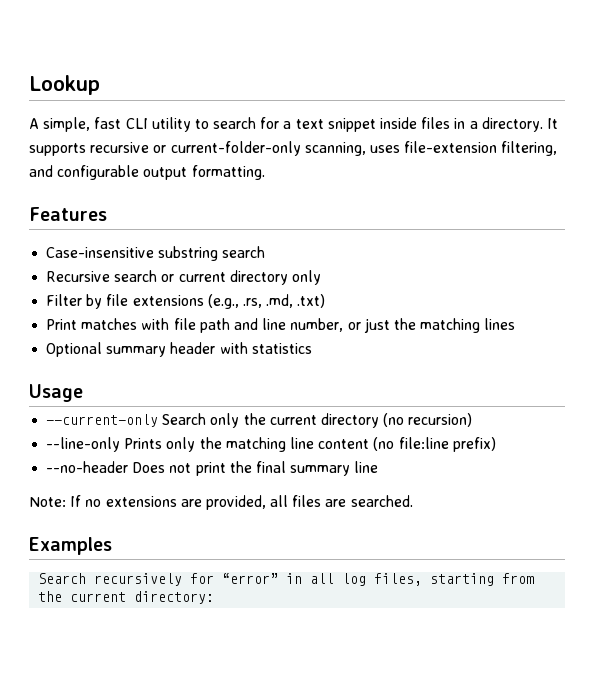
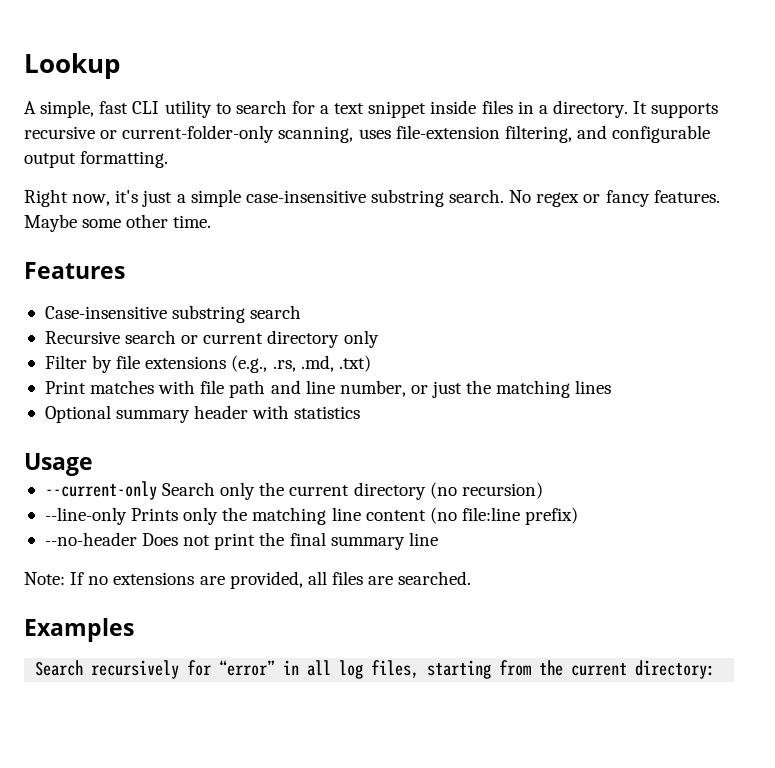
(265, 172) none -> [24,189,720,207] [24,214,212,232] // Right now, it's just a simple case-insensitive substring search. No regex or fancy features. Maybe some other time.

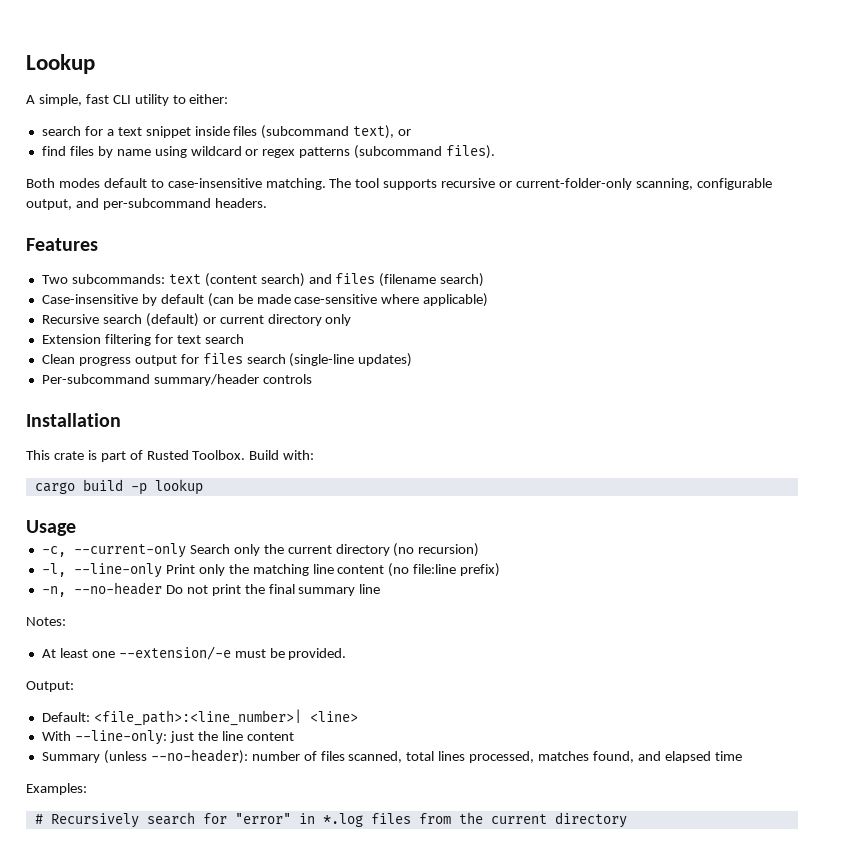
(231, 108) none -> [189,94,229,104] either: //
[517,100,648,118] in a directory. It -> [261,125,412,139] [41,145,496,159] [26,178,380,190] (subcommand text), or // find files by name using wildcard or regex patterns (subcommand files). // Both modes default to case-insensitive matching. The tool
[358,125,711,143] [24,151,169,168] [24,189,720,207] [24,214,212,232] [24,262,125,279] [44,305,302,323] uses file-extension filtering, and configurable output formatting. // Right now, it's just a simple case-insensitive substring search. No regex or fancy features. Maybe some other time. // Features // Case-insensitive substring search -> [696,178,772,190] [26,198,267,210] [26,238,98,251] [41,273,485,287] [41,293,489,307] configurable output, and per-subcommand headers. // Features // Two subcommands: text (content search) and files (filename search) // Case-insensitive by default (can be made case-sensitive where applicable)
(177, 337) none -> [145,313,199,327] (default)
[44,355,371,373] [44,380,612,398] [44,405,361,423] Filter by file extensions (e.g., .rs, .md, .txt) // Print matches with file path and line number, or just the matching lines // Optional summary header with statistics -> [41,334,244,346] [41,353,413,367] [41,374,312,386] [26,413,121,427] [26,450,315,462] [34,479,203,495] Extension filtering for text search // Clean progress output for files search (single-line updates) // Per-subcommand summary/header controls // Installation // This crate is part of Rusted Toolbox. Build with: // cargo build -p lookup
(93, 464) none -> [41,546,66,557] -c,
[44,507,179,525] --line-only Prints -> [41,563,195,578] -l, --line-only Print
[44,532,179,546] --no-header Does -> [41,582,183,597] -n, --no-header Do
[24,571,472,589] [24,618,134,642] [35,660,492,679] Note: If no extensions are provided, all files are searched. // Examples // Search recursively for “error” in all log files, starting -> [26,617,66,626] [41,646,347,660] [26,681,74,692] [41,709,358,726] [41,730,294,745] [41,749,742,764] [26,783,87,795] [34,812,411,828] Notes: // At least one --extension/-e must be provided. // Output: // Default: <file_path>:<line_number>| <line> // With --line-only: just the line content // Summary (unless --no-header): number of files scanned, total lines processed, matches found, and elapsed time // Examples: // # Recursively search for "error" in *.log files
[635,660,716,679] directory: -> [554,812,627,828] directory

